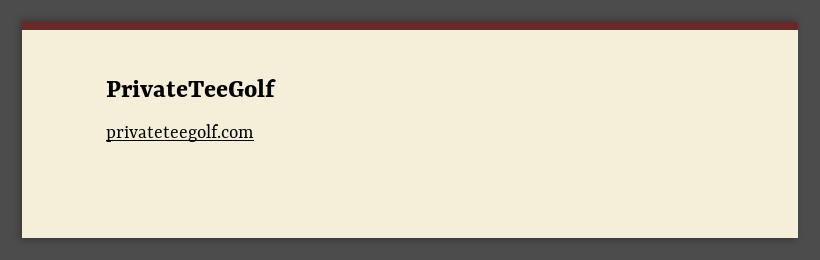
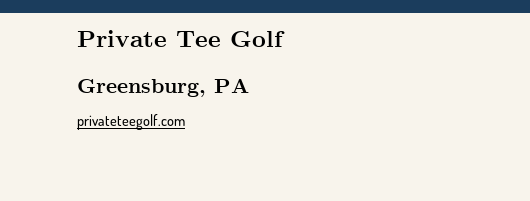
[106,79,276,97] PrivateTeeGolf -> [77,30,285,47] [77,78,249,97] Private Tee Golf // Greensburg, PA

